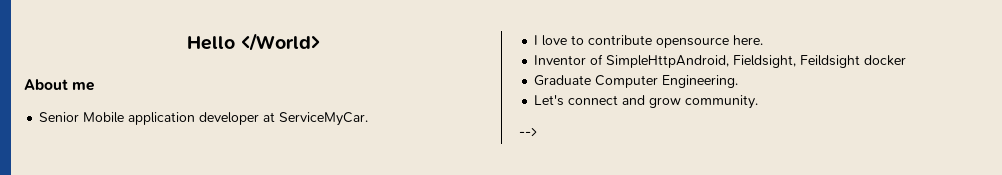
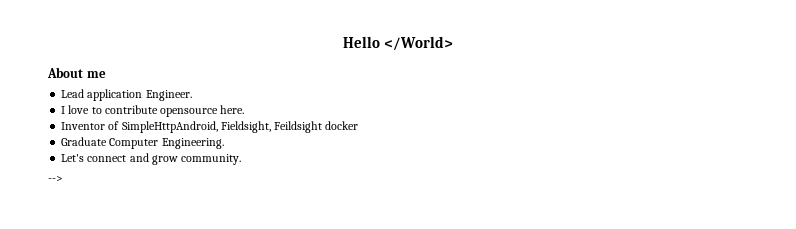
[39,112,369,126] Senior Mobile application developer at ServiceMyCar. -> [61,89,192,101] Lead application Engineer.

